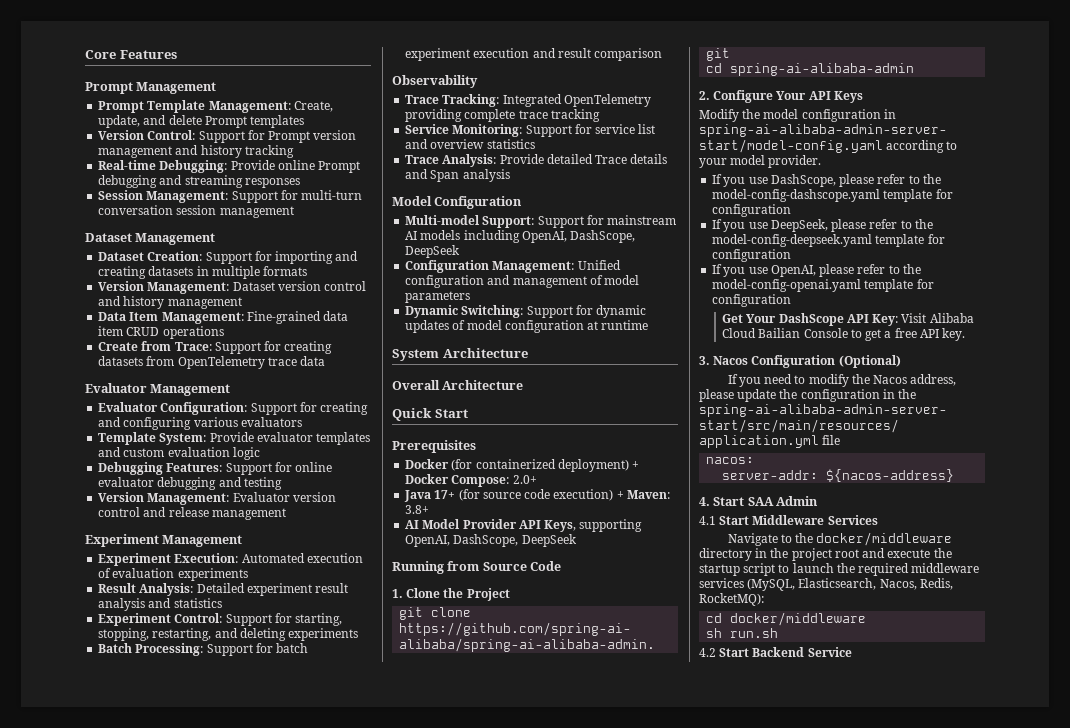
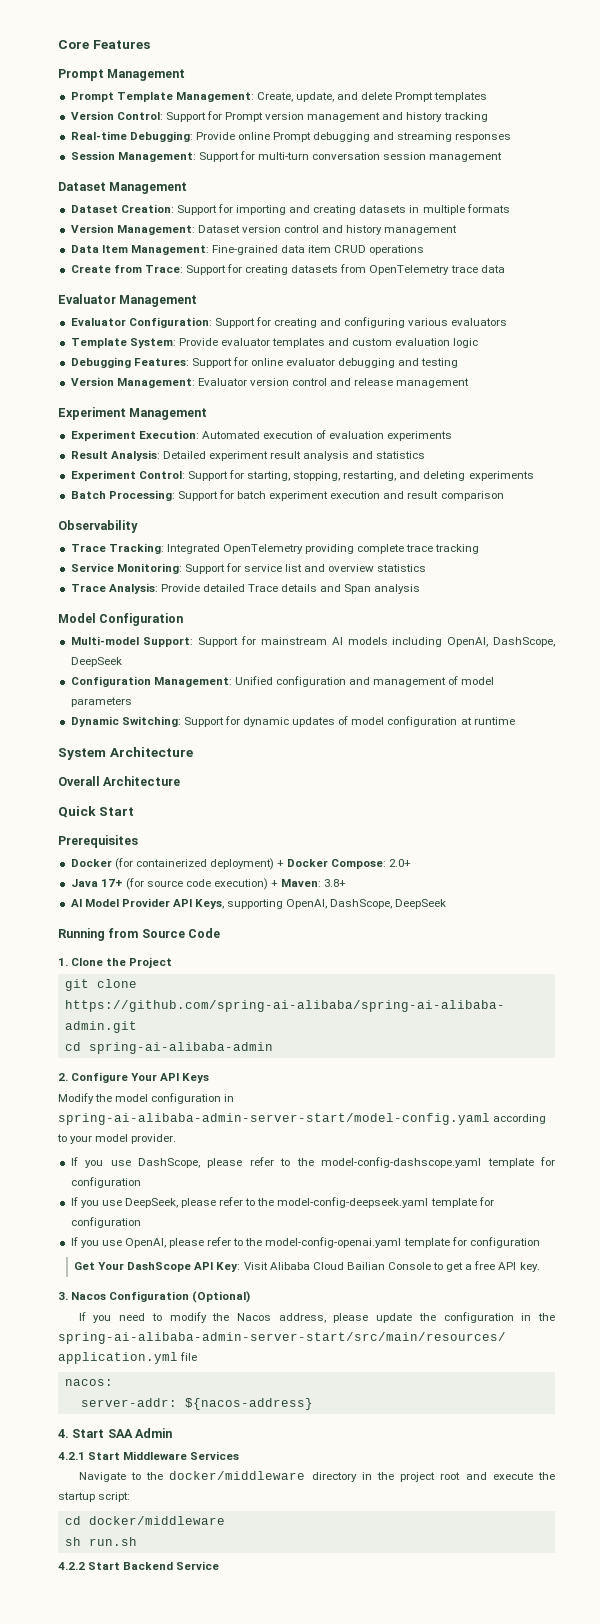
[699,516,716,525] 4.1 -> [58,1452,85,1460] 4.2.1
[743,563,980,576] [699,578,953,591] [699,593,764,606] script to launch the required middleware services (MySQL, Elasticsearch, Nacos, Redis, RocketMQ): -> [98,1492,131,1502] script:
[699,648,716,657] 4.2 -> [58,1562,85,1570] 4.2.2

